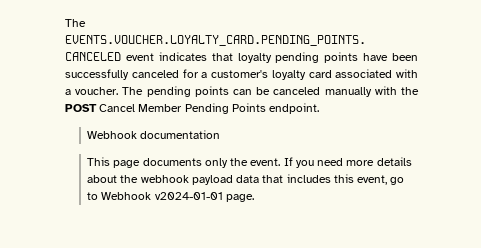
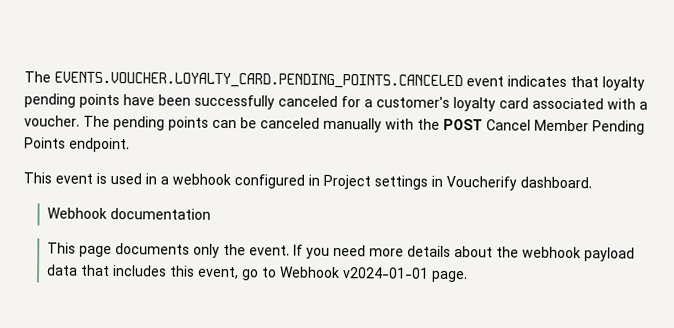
(320, 108) none -> [23,172,592,191] // This event is used in a webhook configured in Project settings in Voucherify dashboard.

